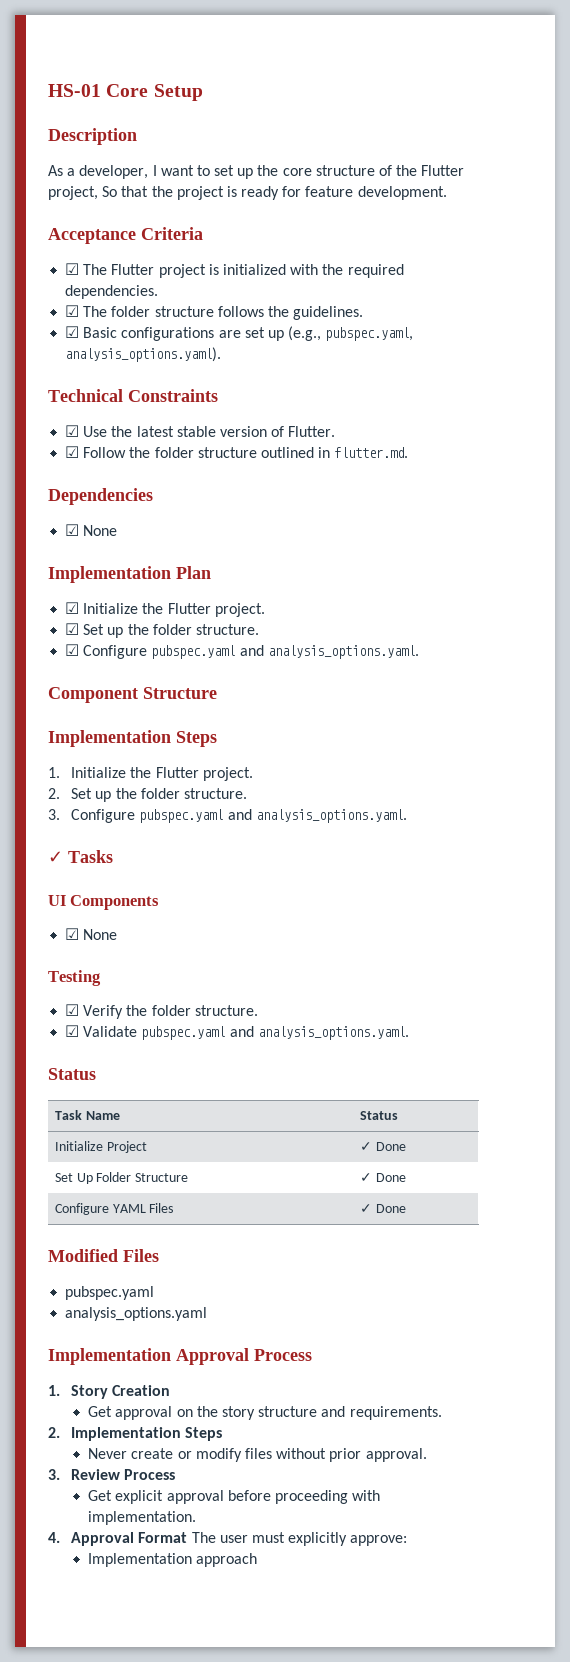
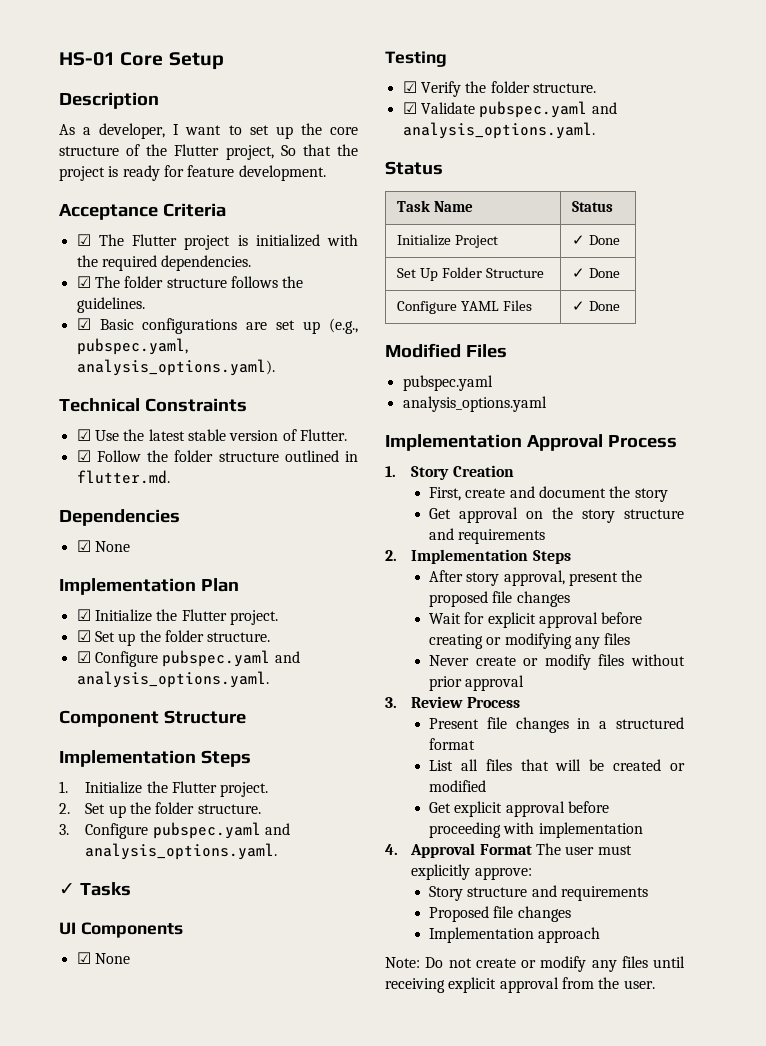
(171, 1390) none -> [429,486,668,502] // First, create and document the story
[349,1406,442,1420] requirements. -> [458,529,546,544] requirements
(223, 1434) none -> [429,570,643,586] [429,591,570,607] [429,612,643,628] [429,633,631,649] // After story approval, present the proposed file changes // Wait for explicit approval before creating or modifying any files
[365,1448,427,1462] approval. -> [465,675,525,691] approval
(176, 1474) none -> [429,717,684,733] [429,738,476,750] [429,759,685,771] [429,780,487,792] // Present file changes in a structured format // List all files that will be created or modified
[88,1511,197,1525] implementation. -> [538,822,643,838] implementation
[88,1553,258,1567] Implementation approach -> [429,885,649,901] [429,906,571,922] [429,927,601,943] [385,956,685,972] [385,977,655,993] Story structure and requirements // Proposed file changes // Implementation approach // Note: Do not create or modify any files until receiving explicit approval from the user.

